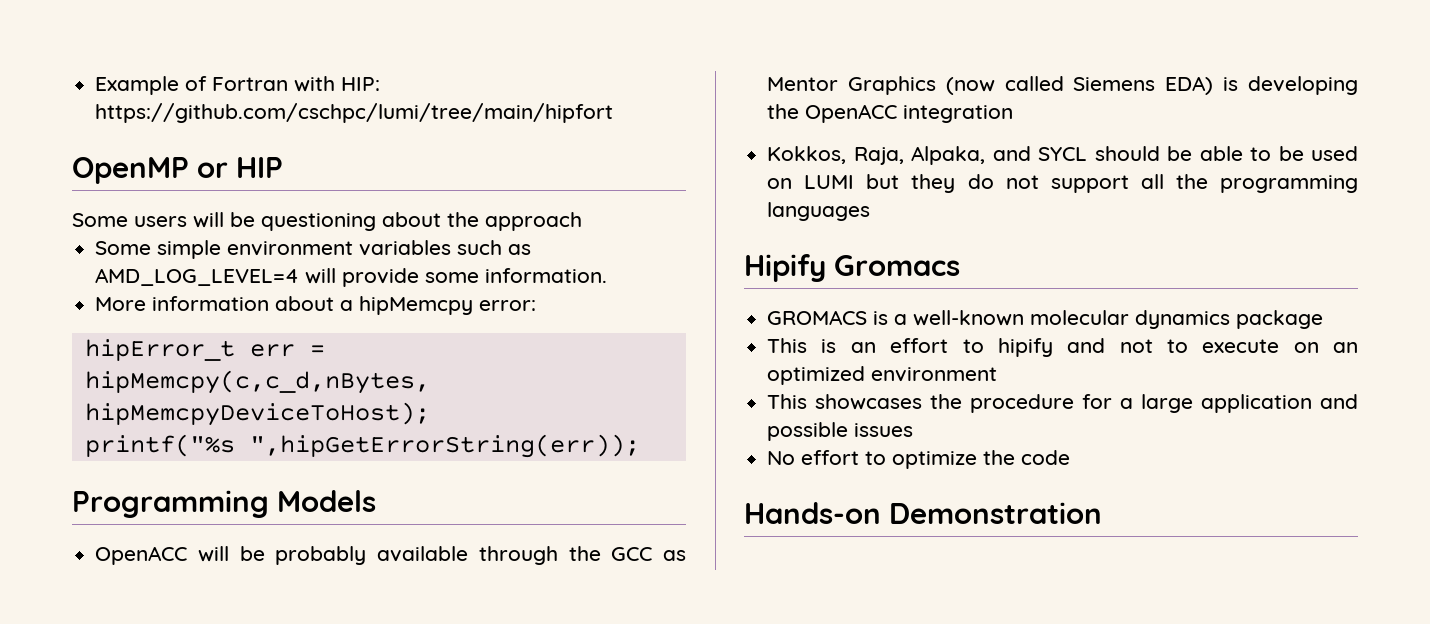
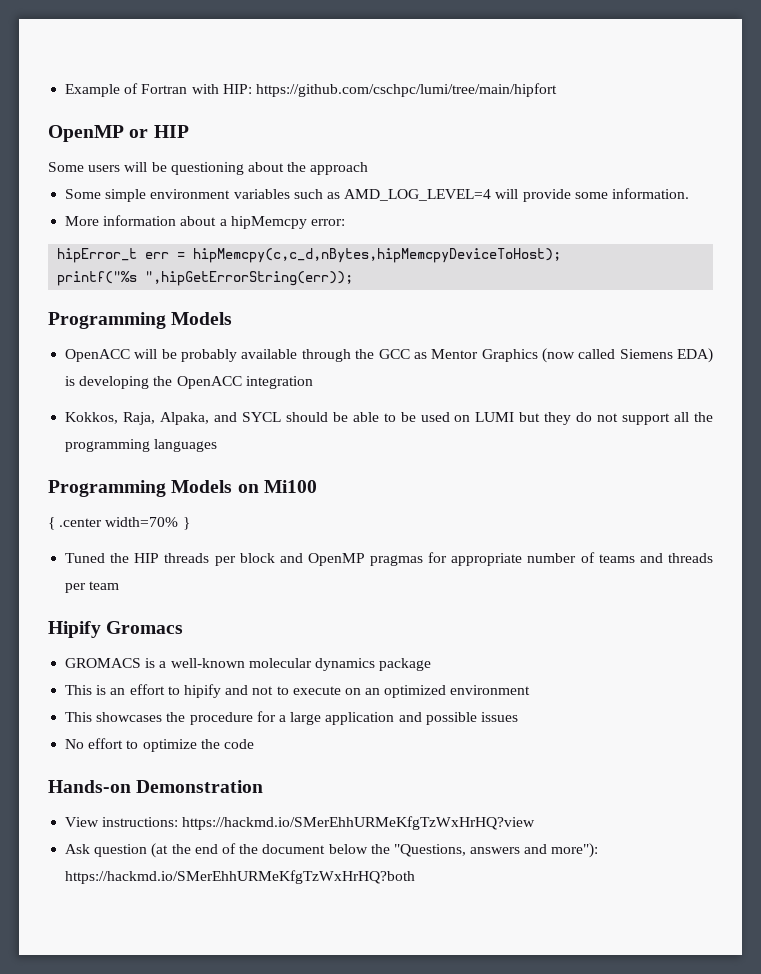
(871, 211) none -> [48,480,317,497] [48,517,190,530] [65,552,713,566] [65,581,120,593] // Programming Models on Mi100 // { .center width=70% } // Tuned the HIP threads per block and OpenMP pragmas for appropriate number of teams and threads per team
(1102, 513) none -> [65,816,536,830] [65,843,599,858] [65,870,416,884] // View instructions: https://hackmd.io/SMerEhhURMeKfgTzWxHrHQ?view // Ask question (at the end of the document below the "Questions, answers and more"): https://hackmd.io/SMerEhhURMeKfgTzWxHrHQ?both

